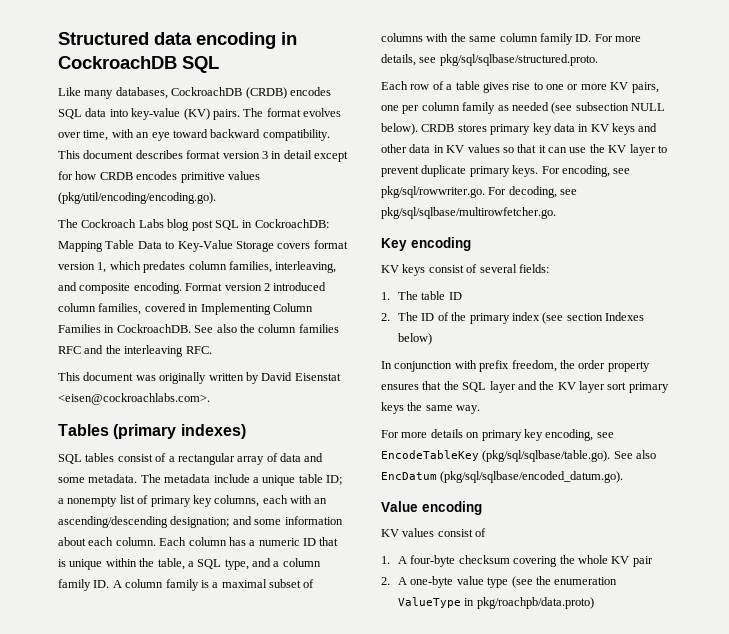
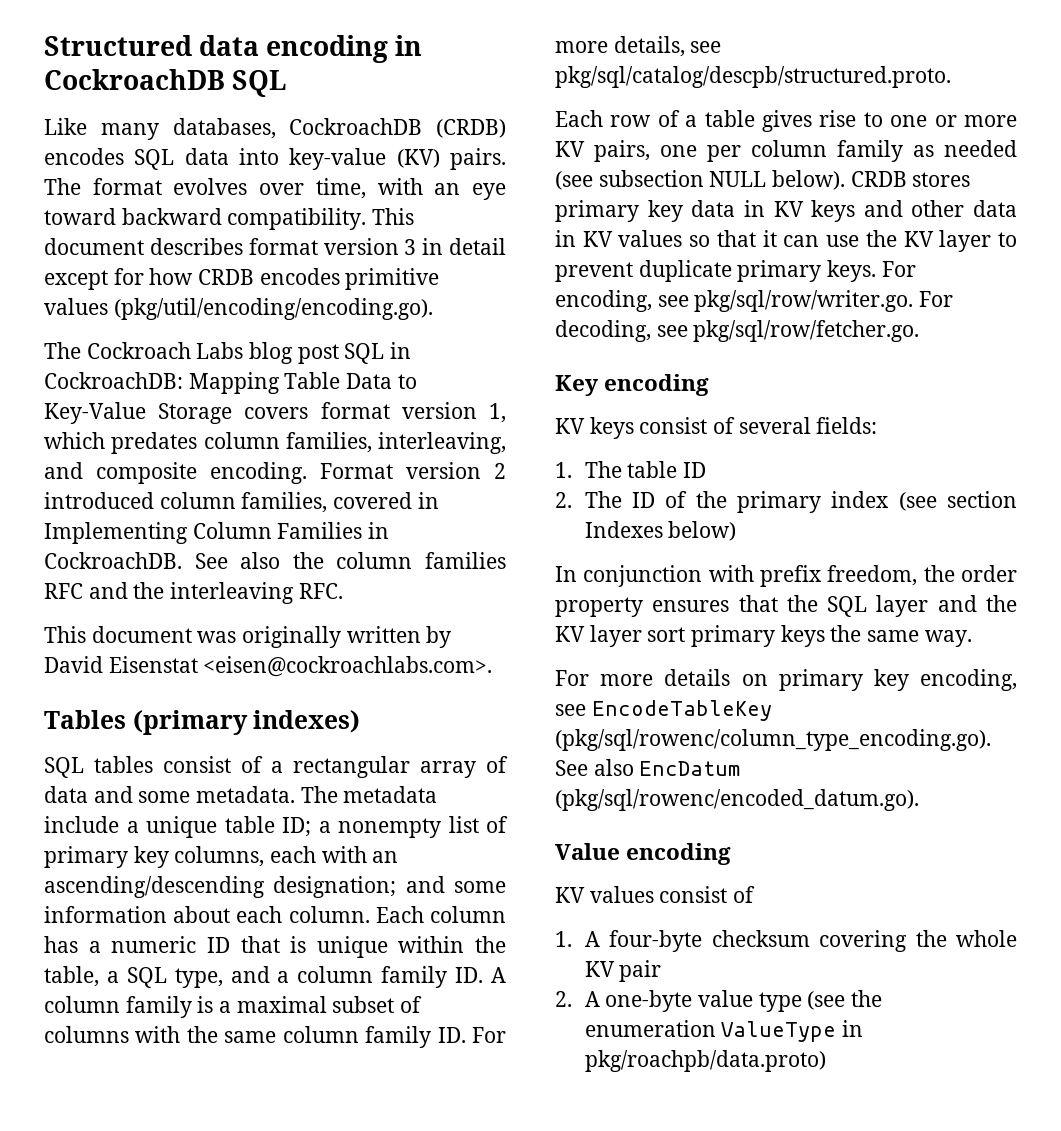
[439,54,598,66] pkg/sql/sqlbase/structured.proto. -> [555,66,951,88] pkg/sql/catalog/descpb/structured.proto.
[381,186,485,198] pkg/sql/rowwriter.go. -> [694,290,914,312] pkg/sql/row/writer.go.
[381,207,556,219] pkg/sql/sqlbase/multirowfetcher.go. -> [693,320,920,342] pkg/sql/row/fetcher.go.
[482,450,611,462] (pkg/sql/sqlbase/table.go). -> [555,729,991,751] (pkg/sql/rowenc/column_type_encoding.go).
[440,471,624,483] (pkg/sql/sqlbase/encoded_datum.go). -> [555,789,919,811] (pkg/sql/rowenc/encoded_datum.go).

